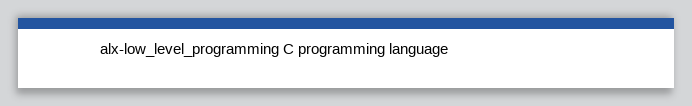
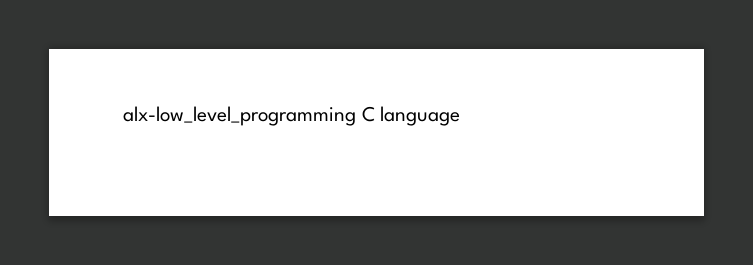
[298,43,386,57] programming -> (375, 114) none

